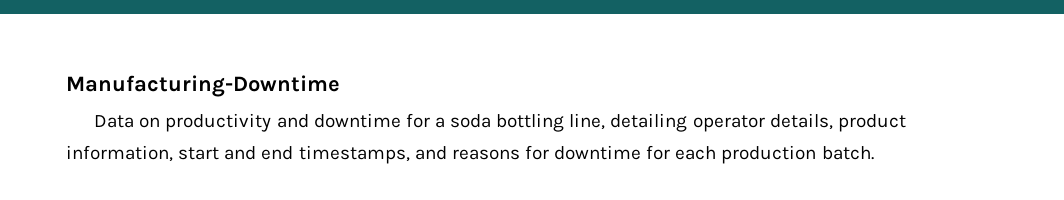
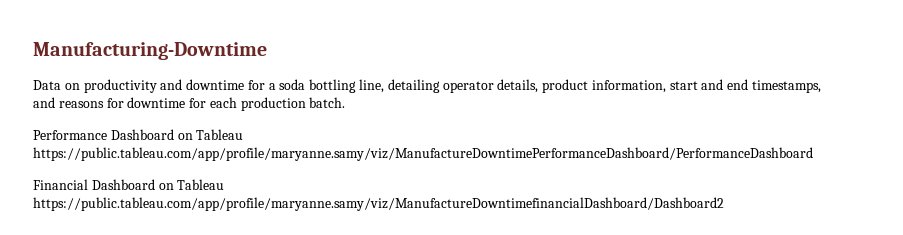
(874, 153) none -> [33,129,244,140] [33,147,813,161] [33,179,225,190] [33,197,724,211] // Performance Dashboard on Tableau https://public.tableau.com/app/profile/maryanne.samy/viz/ManufactureDowntimePerformanceDashboard/PerformanceDashboard // Financial Dashboard on Tableau https://public.tableau.com/app/profile/maryanne.samy/viz/ManufactureDowntimefinancialDashboard/Dashboard2

